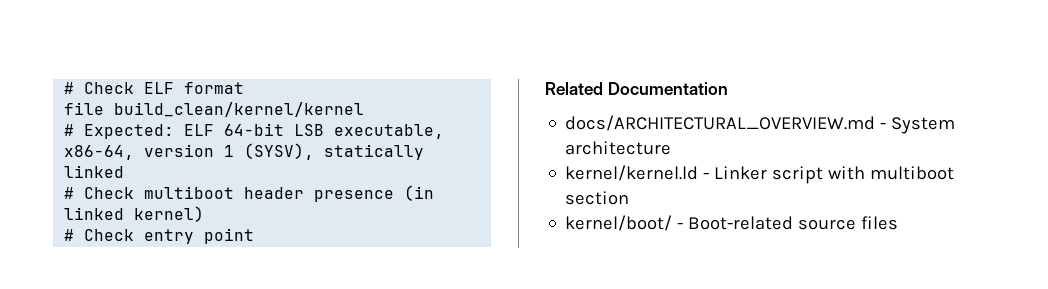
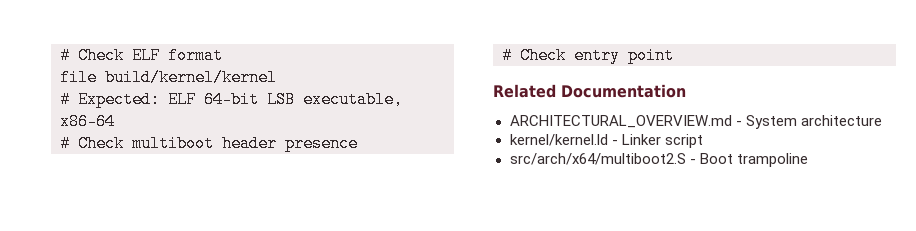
[114,102,365,117] build_clean/kernel/kernel -> [105,69,277,86] build/kernel/kernel
[64,143,425,160] [64,165,125,178] x86-64, version 1 (SYSV), statically linked -> [60,113,115,130] x86-64
[404,185,435,201] [64,206,205,222] (in linked kernel) -> (358, 143) none
[565,115,876,131] docs/ARCHITECTURAL_OVERVIEW.md -> [509,115,732,128] ARCHITECTURAL_OVERVIEW.md
[828,166,955,180] [565,191,630,205] [565,215,899,231] with multiboot section // kernel/boot/ - Boot-related source files -> [509,153,808,167] // src/arch/x64/multiboot2.S - Boot trampoline

